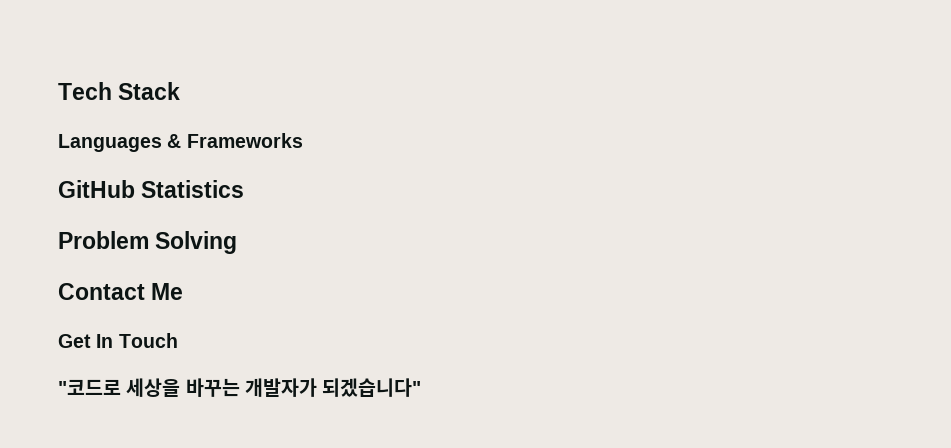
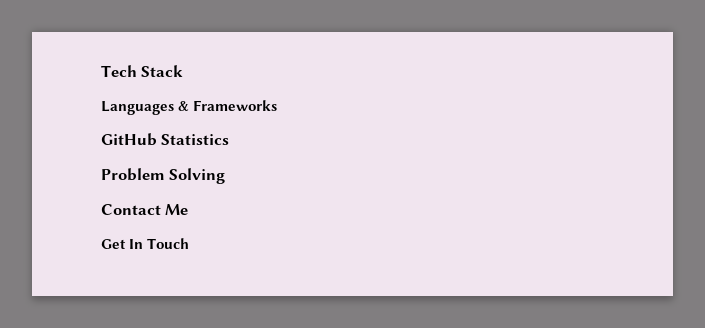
[58,378,422,397] // "코드로 세상을 바꾸는 개발자가 되겠습니다" -> (190, 243) none

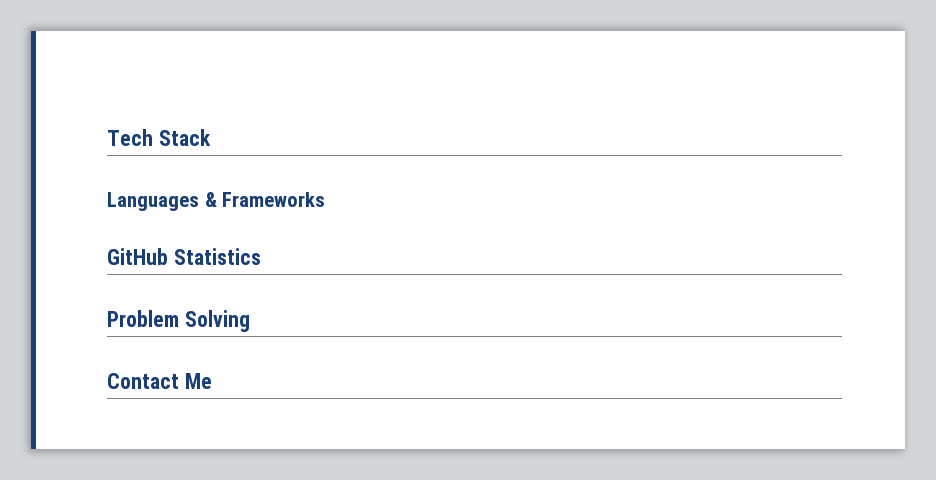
[101,238,190,249] // Get In Touch -> (212, 381) none

